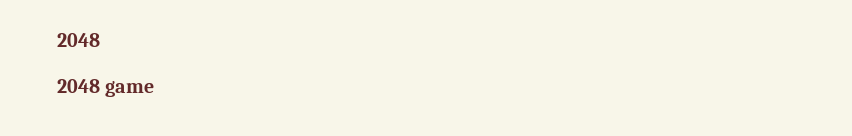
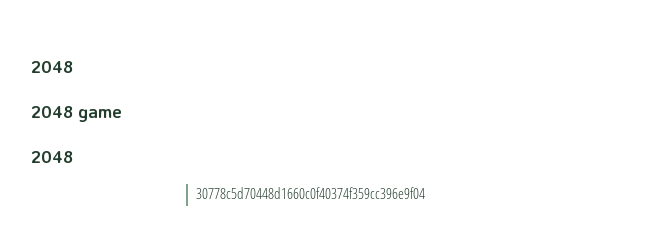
(155, 89) none -> [31,151,73,163] [196,187,426,199] // 2048 // 30778c5d70448d1660c0f40374f359cc396e9f04

